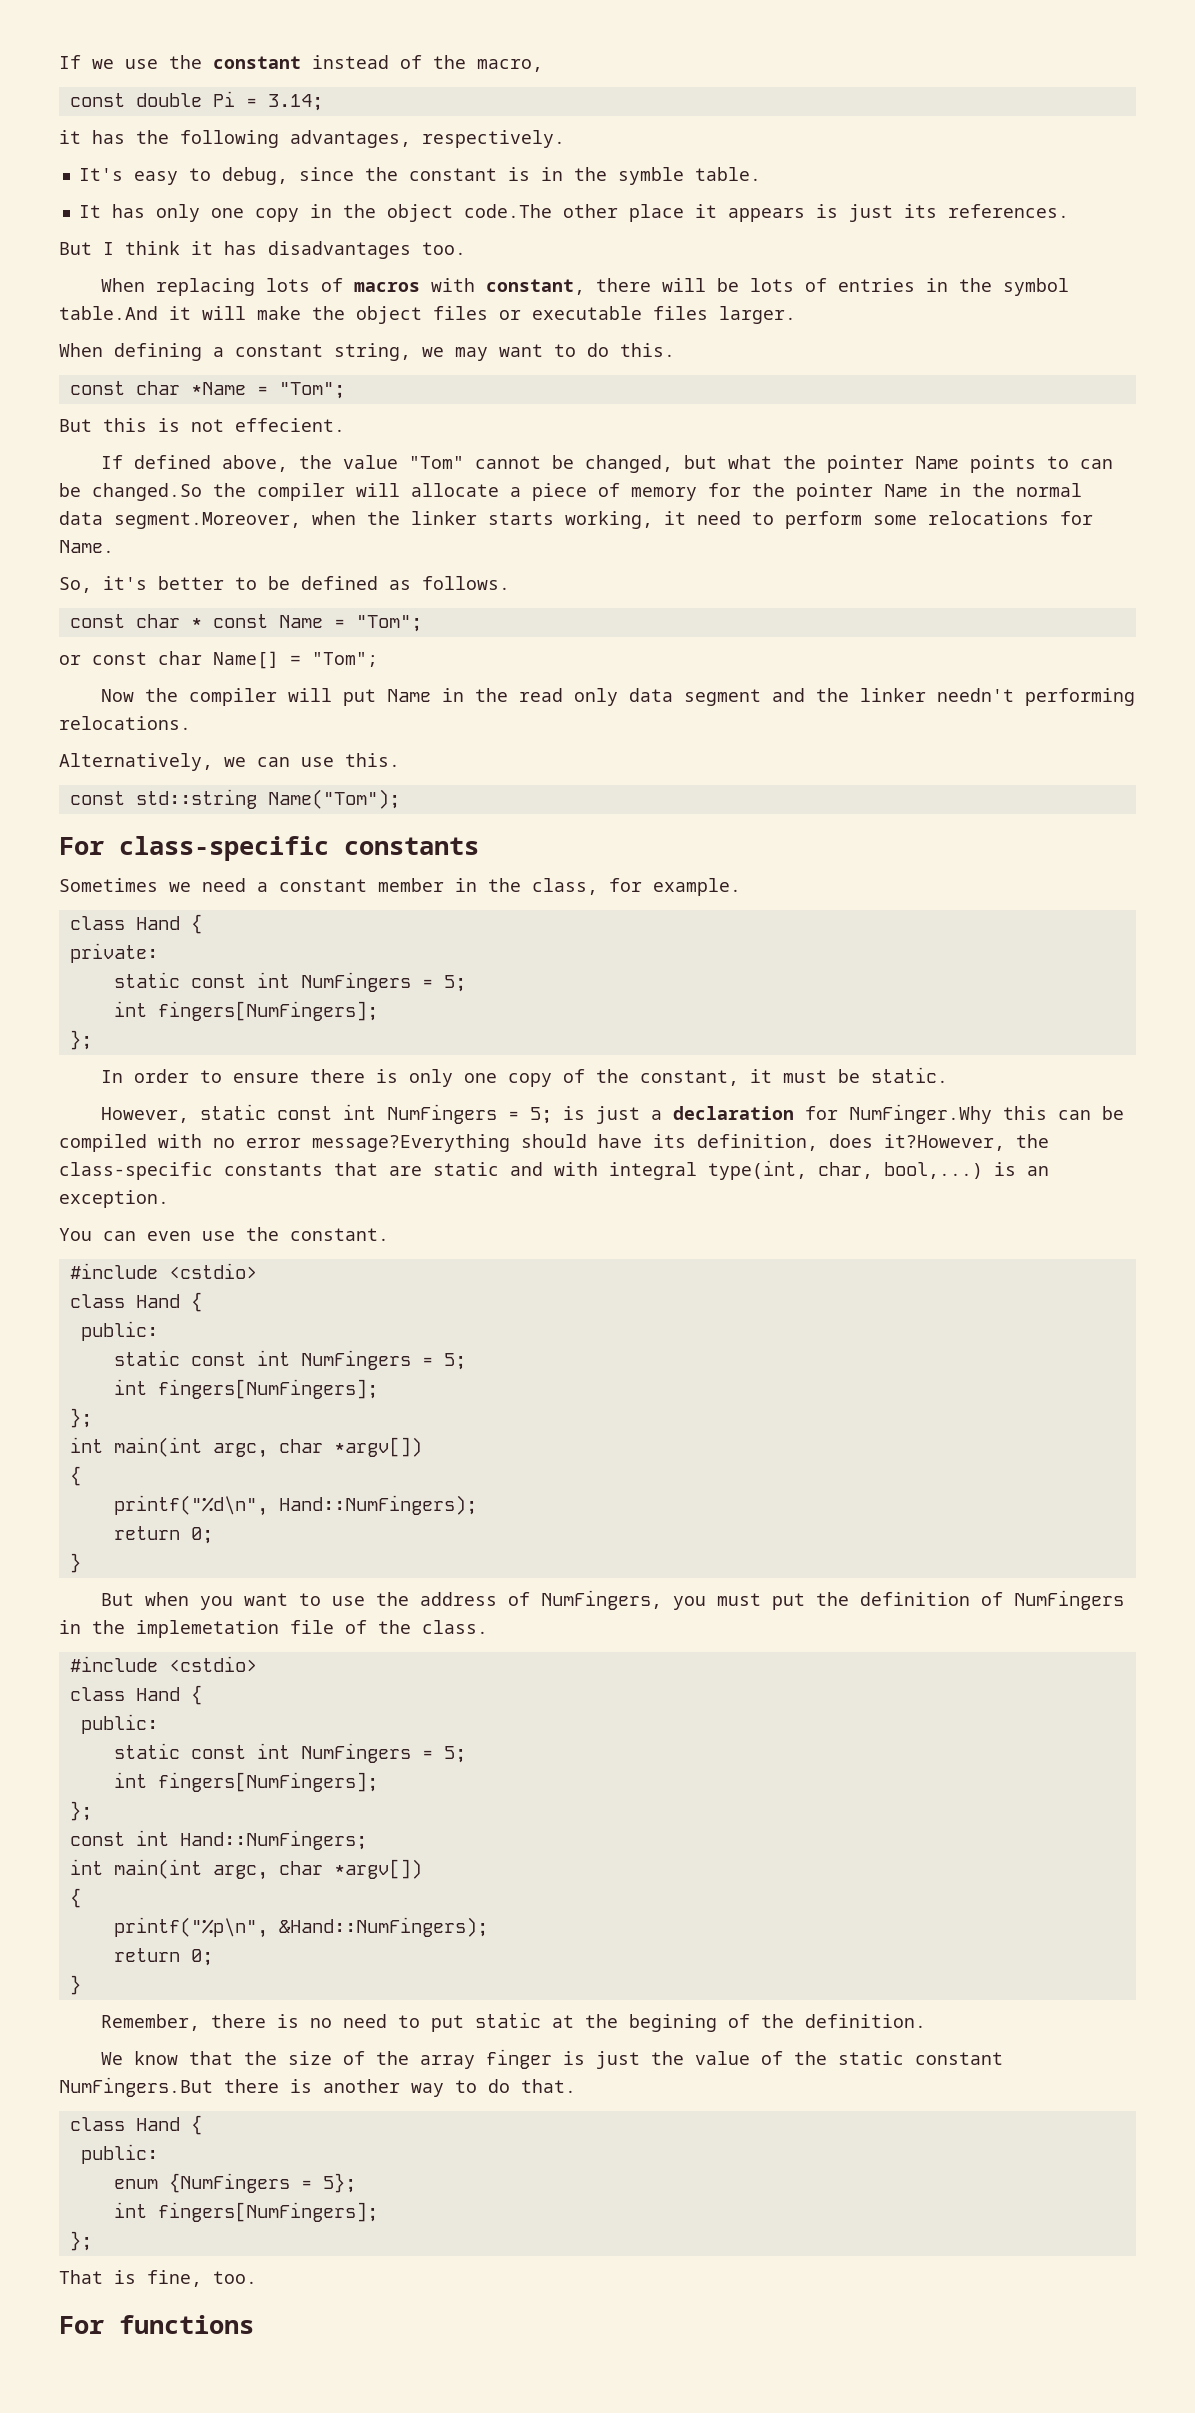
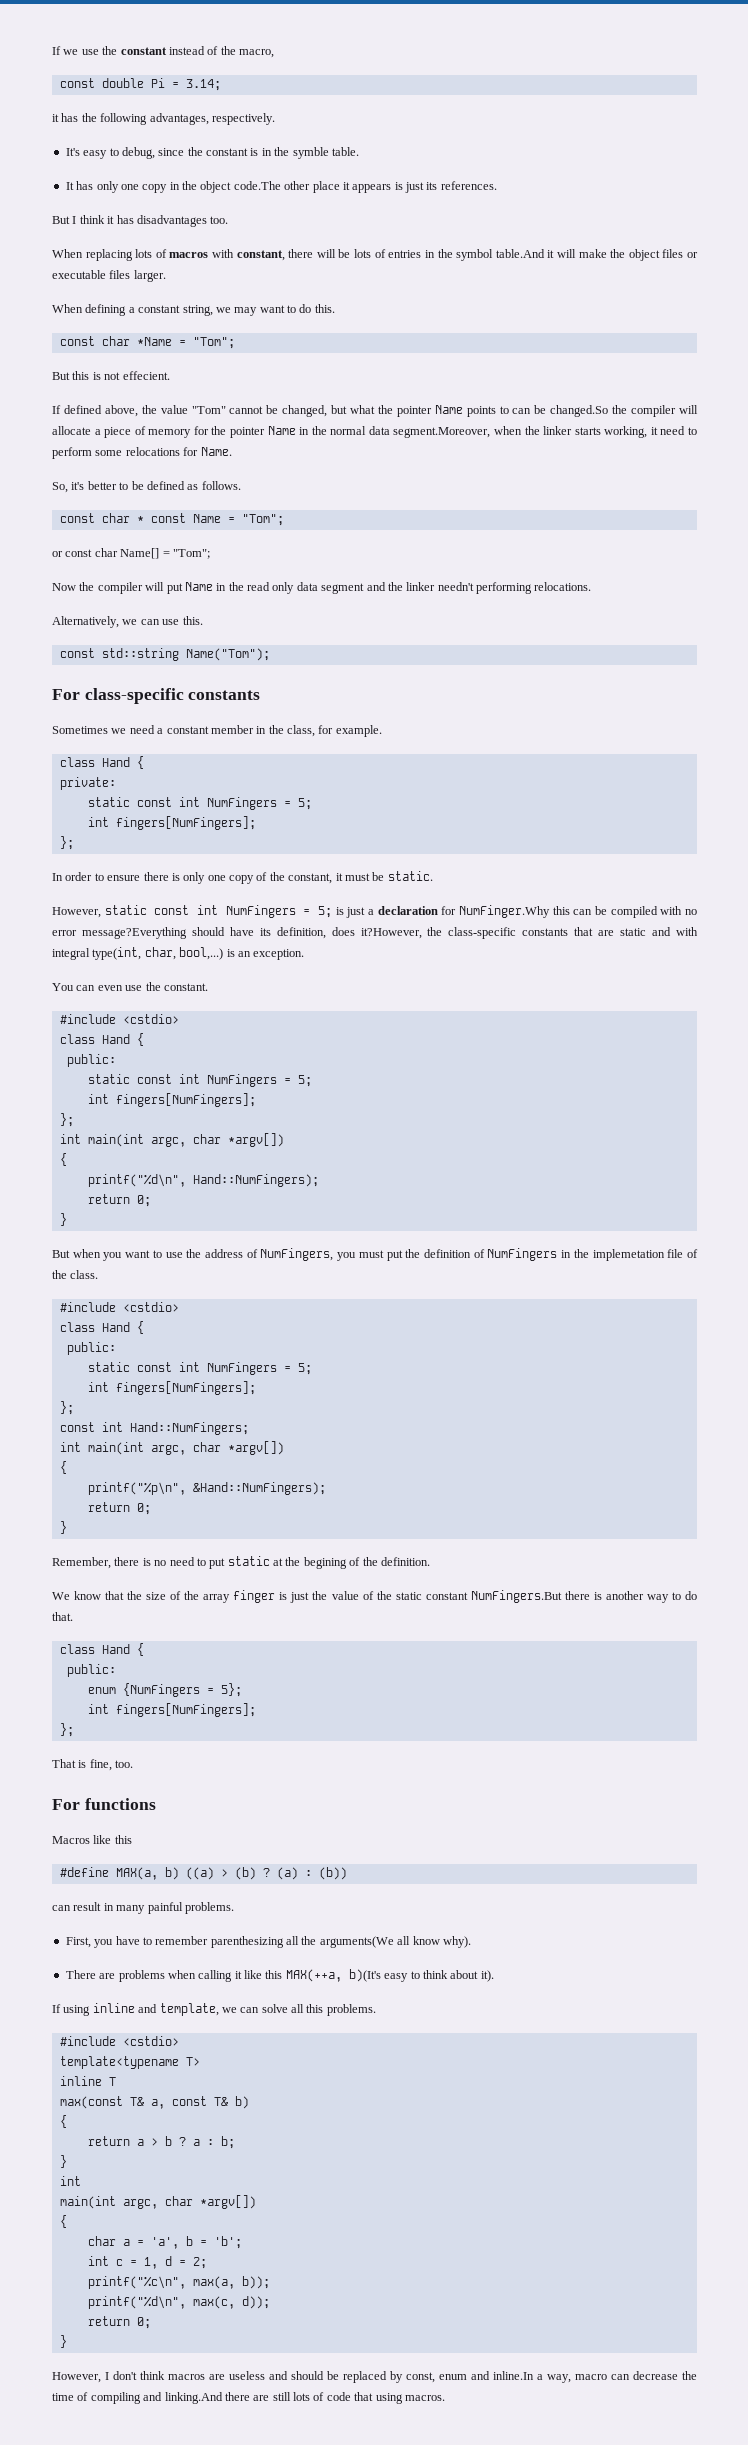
(254, 2324) none -> [52,1835,132,1844] [59,1867,347,1880] [52,1902,234,1914] [65,1936,471,1948] [65,1969,494,1982] [52,2003,376,2016] [59,2036,179,2046] [59,2056,200,2069] [59,2076,116,2086] [59,2096,249,2109] [59,2115,67,2128] [87,2136,235,2149] [59,2155,67,2168] [59,2176,81,2186] [59,2195,256,2209] [59,2215,67,2228] [87,2236,242,2249] [87,2256,207,2269] [87,2276,270,2289] [87,2296,270,2309] [87,2316,151,2329] [59,2335,67,2348] [52,2371,697,2383] [52,2392,445,2404] // Macros like this // #define MAX(a, b) ((a) > (b) ? (a) : (b)) // can result in many painful problems. // First, you have to remember parenthesizing all the arguments(We all know why). // There are problems when calling it like this MAX(++a, b)(It's easy to think about it). // If using inline and template, we can solve all this problems. // #include <cstdio> // template<typename T> // inline T // max(const T& a, const T& b) // { // return a > b ? a : b; // } // int // main(int argc, char *argv[]) // { // char a = 'a', b = 'b'; // int c = 1, d = 2; // printf("%c\n", max(a, b)); // printf("%d\n", max(c, d)); // return 0; // } // However, I don't think macros are useless and should be replaced by const, enum and inline.In a way, macro can decrease the time of compiling and linking.And there are still lots of code that using macros.

